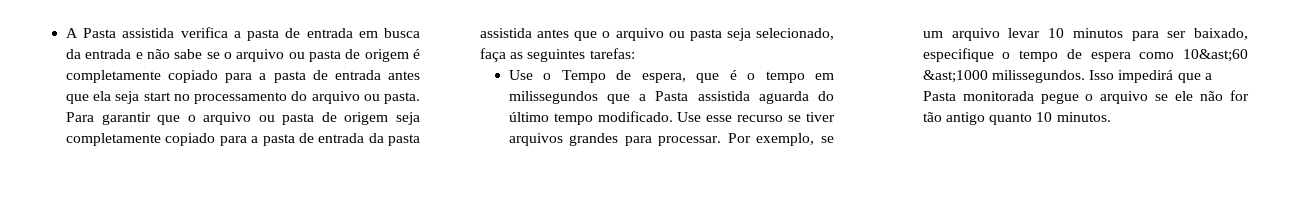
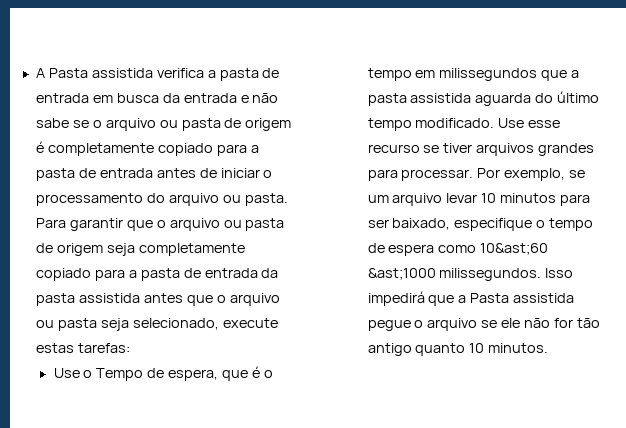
[66,91,190,104] que ela seja start no -> [199,168,273,178] de iniciar o
[480,48,586,62] faça as seguintes -> [222,318,278,328] [35,343,74,353] execute estas
[655,91,689,101] Pasta -> [367,93,407,106] pasta
[962,91,1034,101] monitorada -> [513,293,575,303] assistida

